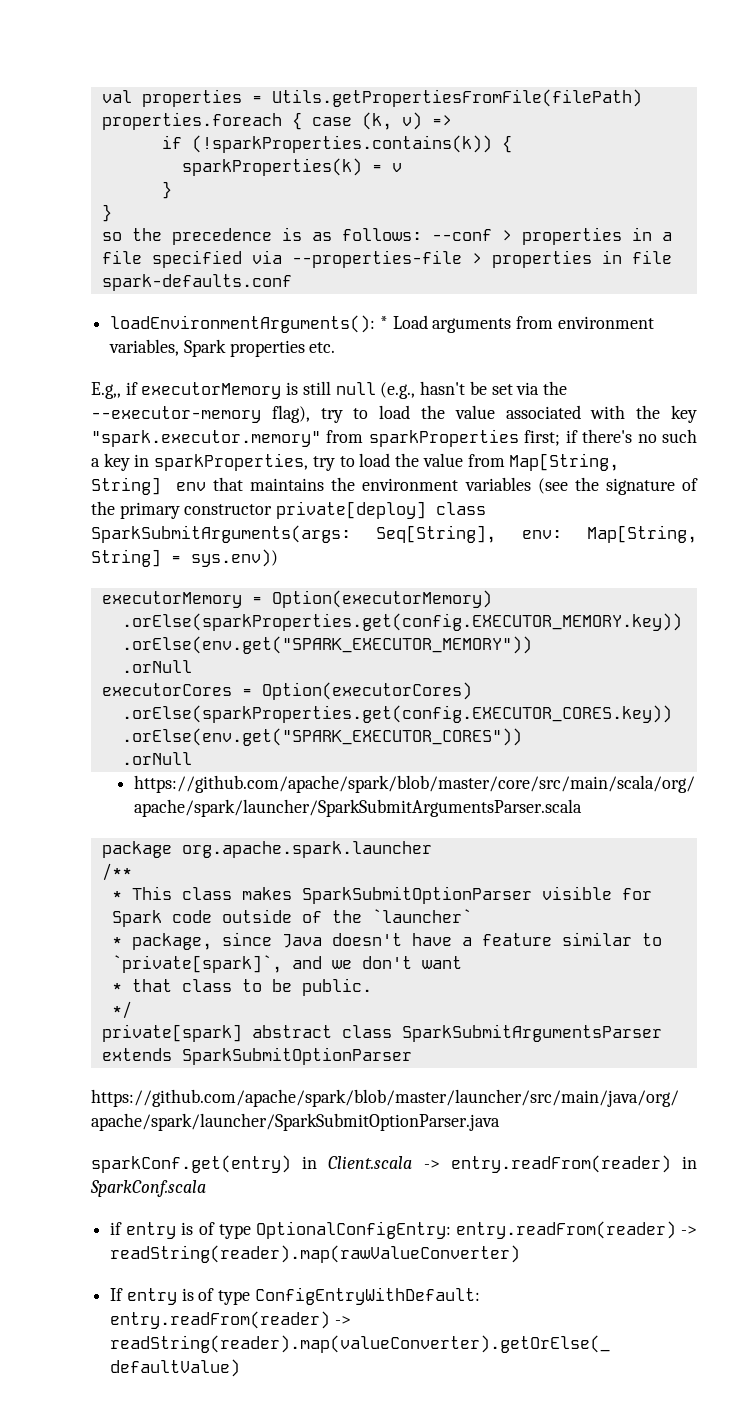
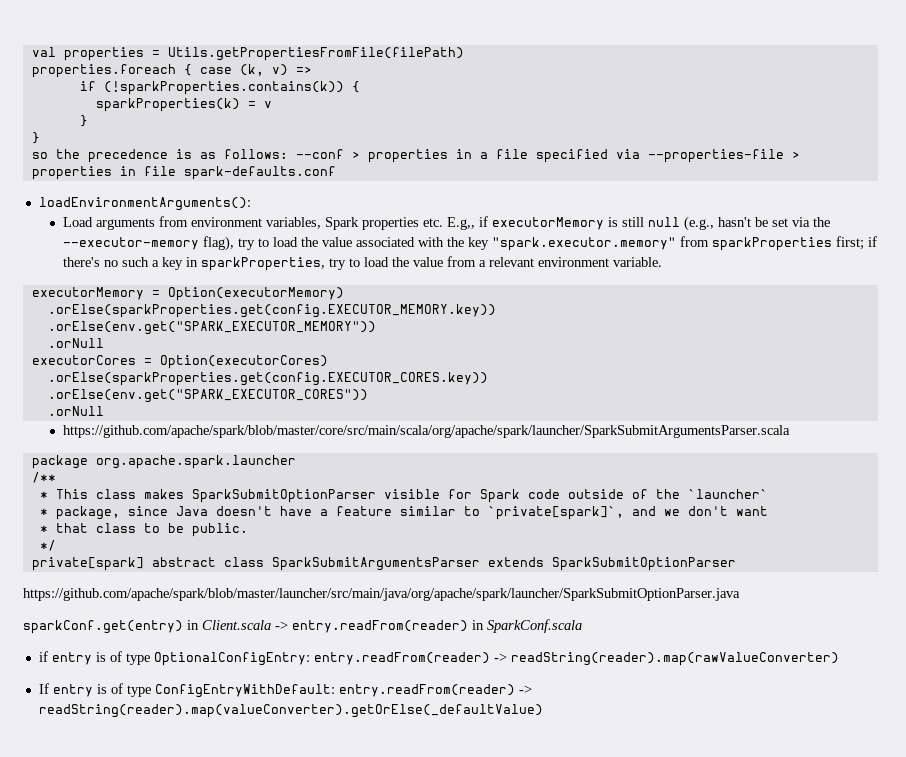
[379,316,388,329] * -> (251, 204) //
(336, 347) // -> (443, 222) none
[509,453,620,471] [91,477,698,495] [91,501,487,519] [91,525,697,543] [91,549,278,567] Map[String, String] env that maintains the environment variables (see the signature of the primary constructor private[deploy] class SparkSubmitArguments(args: Seq[String], env: Map[String, String] = sys.env)) -> [478,257,662,267] a relevant environment variable.

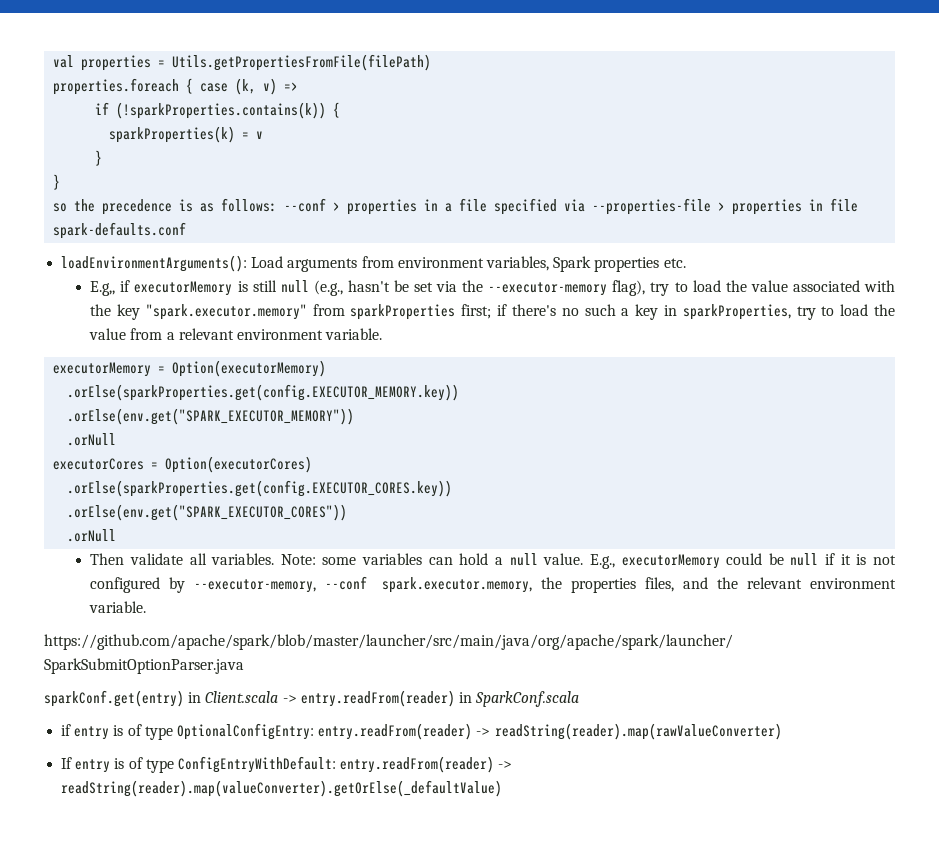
(251, 204) // -> (248, 263) none
(443, 222) none -> (686, 263) //
[62,425,790,438] [31,455,296,469] [31,472,56,483] [39,489,768,503] [39,506,768,520] [39,523,248,537] [39,540,56,551] [31,557,736,571] https://github.com/apache/spark/blob/master/core/src/main/scala/org/apache/spark/launcher/SparkSubmitArgumentsParser.scala // package org.apache.spark.launcher // /** // * This class makes SparkSubmitOptionParser visible for Spark code outside of the `launcher` // * package, since Java doesn't have a feature similar to `private[spark]`, and we don't want // * that class to be public. // */ // private[spark] abstract class SparkSubmitArgumentsParser extends SparkSubmitOptionParser -> [90,553,896,569] [90,576,896,593] [89,601,147,613] Then validate all variables. Note: some variables can hold a null value. E.g., executorMemory could be null if it is not configured by --executor-memory, --conf spark.executor.memory, the properties files, and the relevant environment variable.

